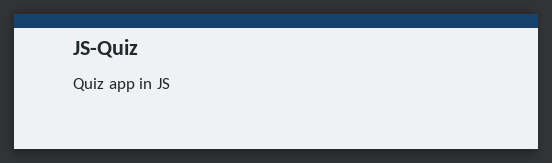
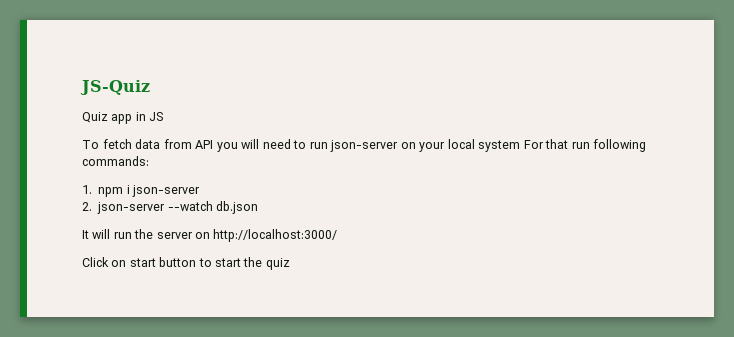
(170, 83) none -> [82,139,646,152] [82,156,149,166] [82,185,200,197] [82,201,258,214] [82,229,338,242] [82,257,290,270] // To fetch data from API you will need to run json-server on your local system For that run following commands: // 1. npm i json-server // 2. json-server --watch db.json // It will run the server on http://localhost:3000/ // Click on start button to start the quiz

